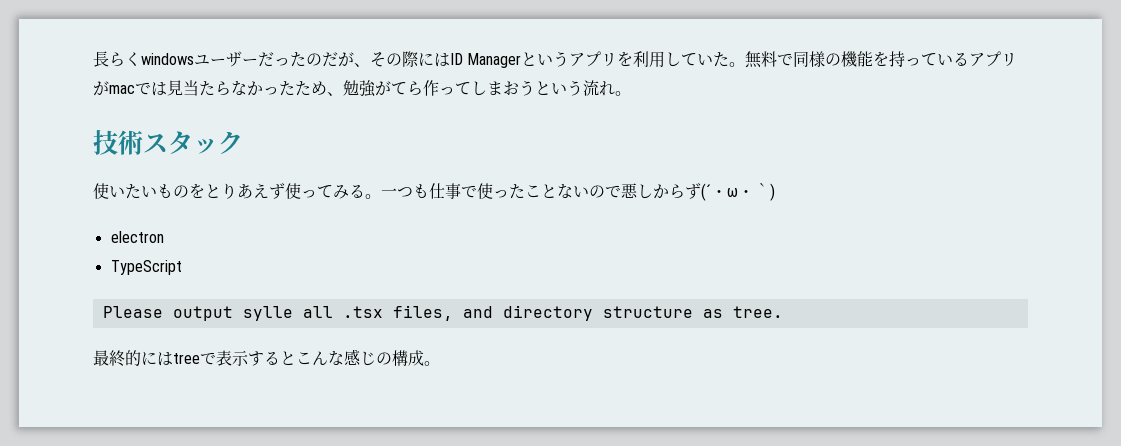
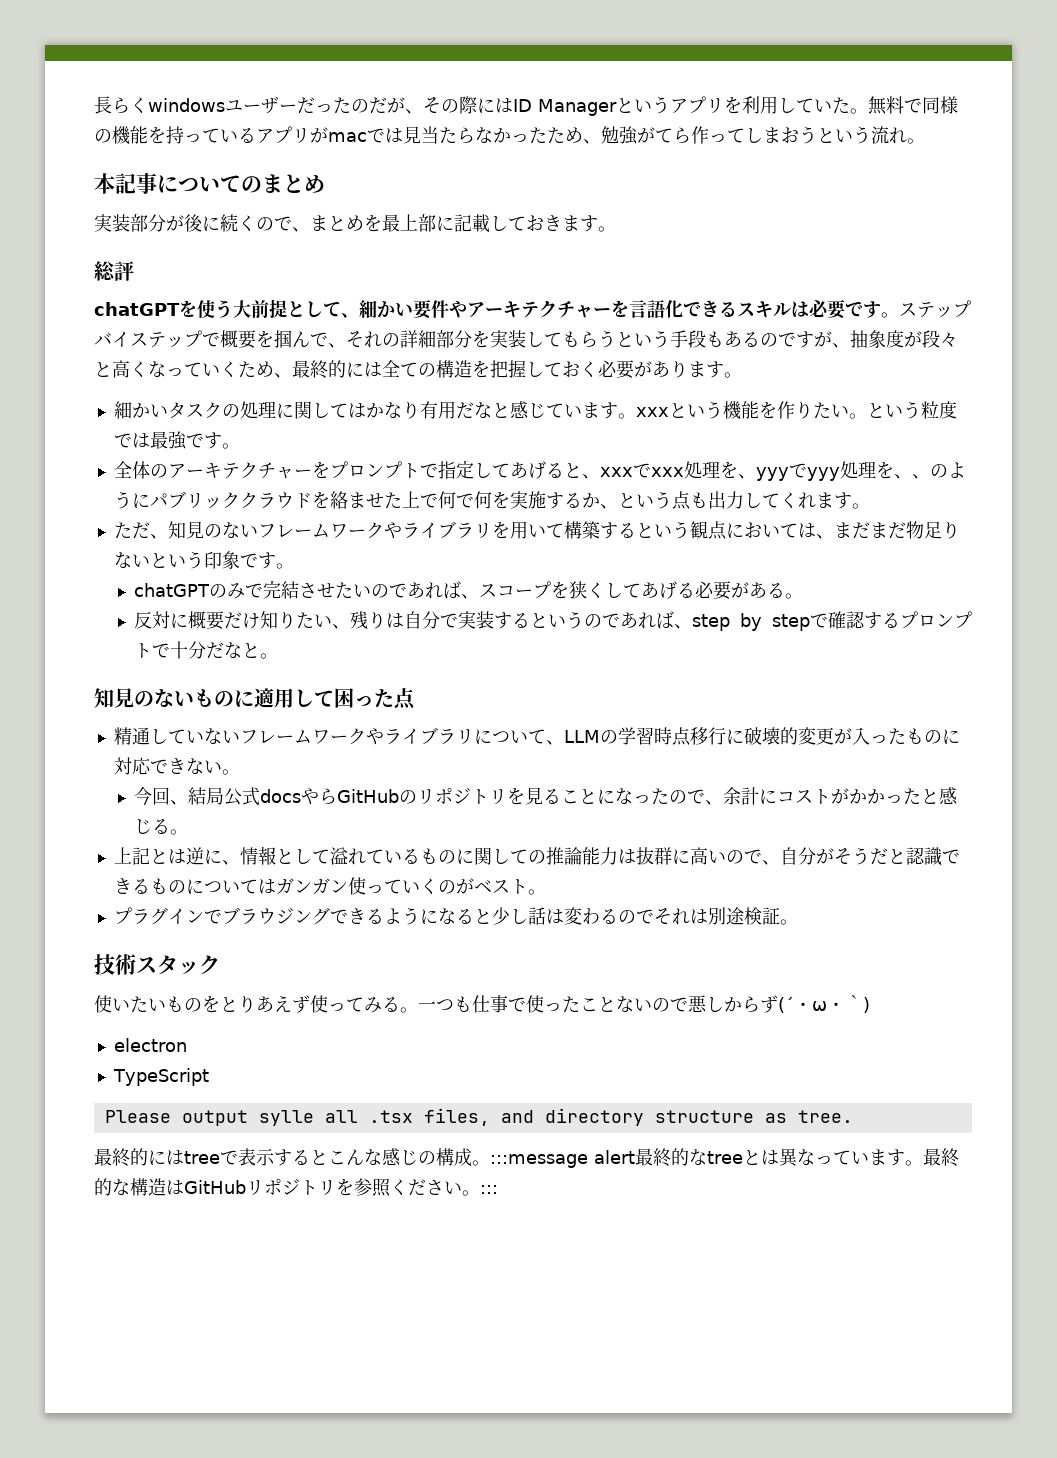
(631, 93) none -> [94,173,325,194] [94,214,616,233] [94,261,134,281] [94,299,971,319] [94,330,958,349] [94,360,742,379] [113,401,957,420] [113,431,240,450] [113,460,966,481] [113,491,870,510] [113,521,960,540] [113,551,294,569] [134,580,804,600] [134,611,972,631] [134,641,279,659] [94,688,416,710] [113,727,960,746] [113,757,240,775] [134,787,959,806] [134,819,189,835] [113,846,960,866] [113,877,546,895] [113,907,798,925] // 本記事についてのまとめ // 実装部分が後に続くので、まとめを最上部に記載しておきます。 // 総評 // chatGPTを使う大前提として、細かい要件やアーキテクチャーを言語化できるスキルは必要です。ステップバイステップで概要を掴んで、それの詳細部分を実装してもらうという手段もあるのですが、抽象度が段々と高くなっていくため、最終的には全ての構造を把握しておく必要があります。 // 細かいタスクの処理に関してはかなり有用だなと感じています。xxxという機能を作りたい。という粒度では最強です。 // 全体のアーキテクチャーをプロンプトで指定してあげると、xxxでxxx処理を、yyyでyyy処理を、、のようにパブリッククラウドを絡ませた上で何で何を実施するか、という点も出力してくれます。 // ただ、知見のないフレームワークやライブラリを用いて構築するという観点においては、まだまだ物足りないという印象です。 // chatGPTのみで完結させたいのであれば、スコープを狭くしてあげる必要がある。 // 反対に概要だけ知りたい、残りは自分で実装するというのであれば、step by stepで確認するプロンプトで十分だなと。 // 知見のないものに適用して困った点 // 精通していないフレームワークやライブラリについて、LLMの学習時点移行に破壊的変更が入ったものに対応できない。 // 今回、結局公式docsやらGitHubのリポジトリを見ることになったので、余計にコストがかかったと感じる。 // 上記とは逆に、情報として溢れているものに関しての推論能力は抜群に高いので、自分がそうだと認識できるものについてはガンガン使っていくのがベスト。 // プラグインでブラウジングできるようになると少し話は変わるのでそれは別途検証。
(440, 363) none -> [490,1148,959,1168] [94,1178,498,1197] :::message alert最終的なtreeとは異なっています。最終的な構造はGitHubリポジトリを参照ください。:::

